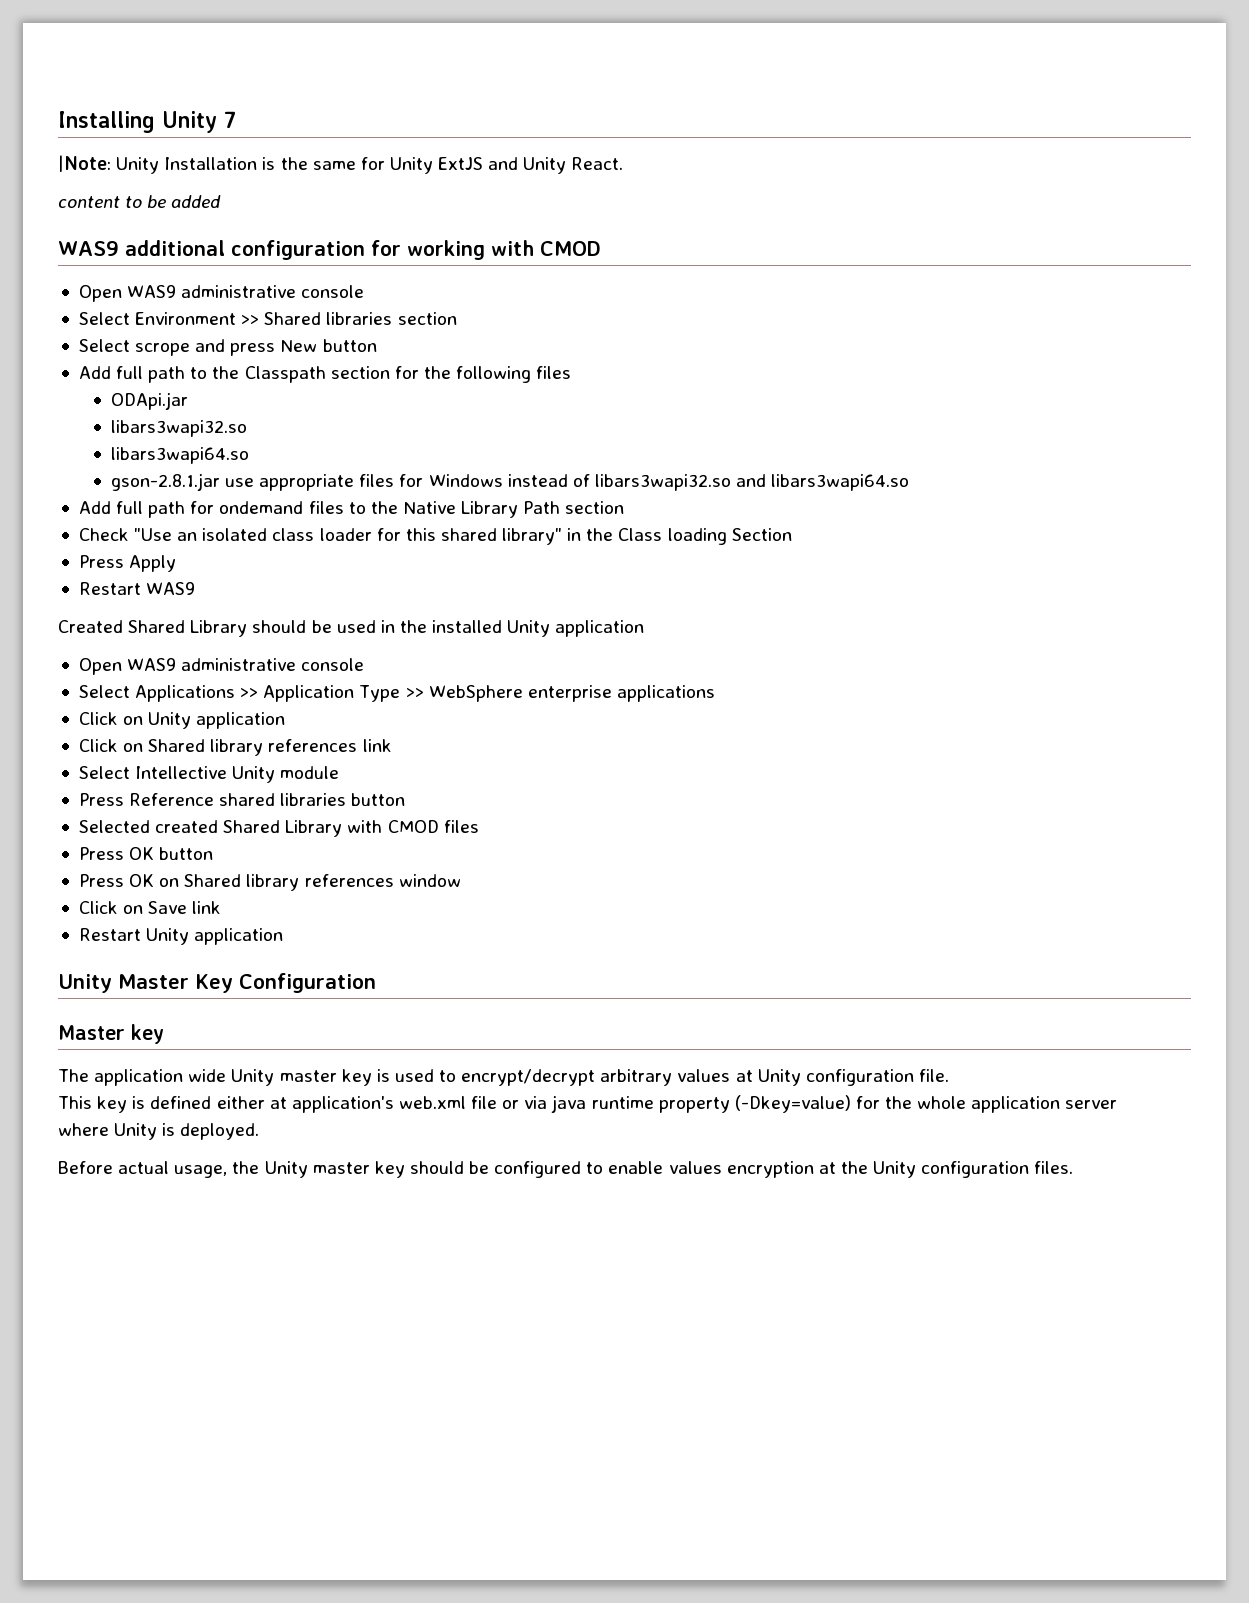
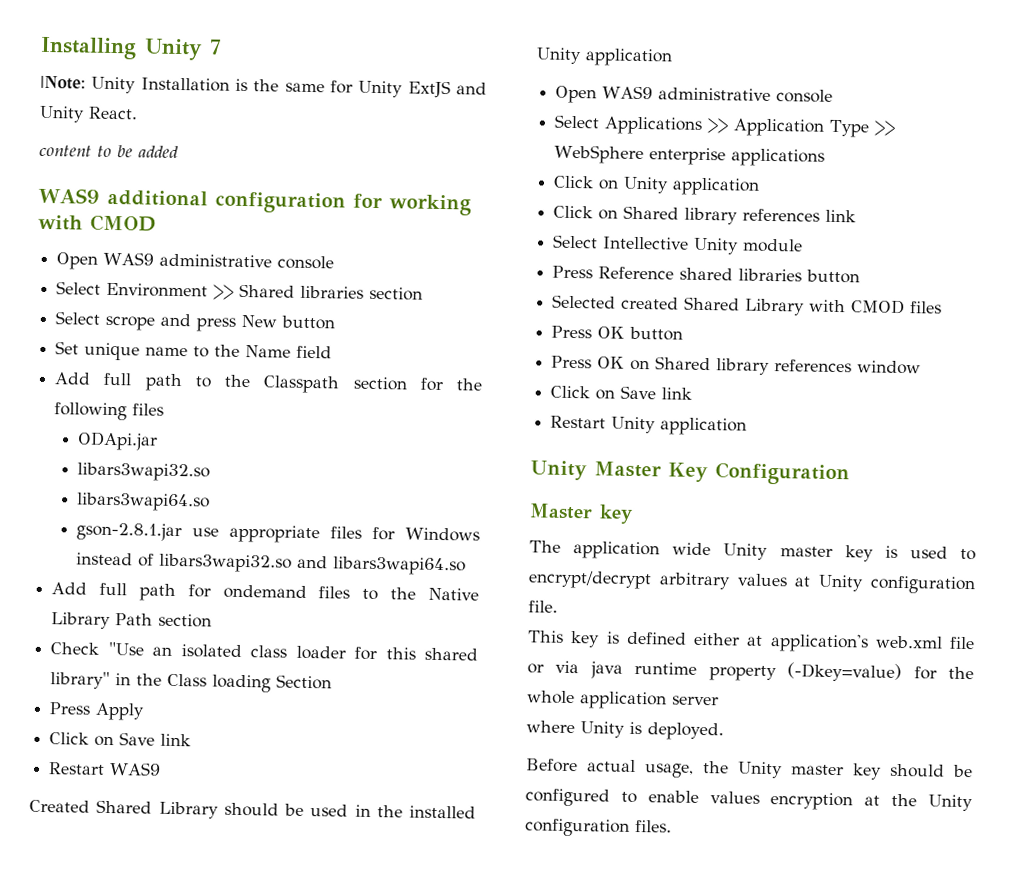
(377, 345) none -> [55,341,333,361] // Set unique name to the Name field
(177, 563) none -> [49,732,192,747] // Click on Save link

